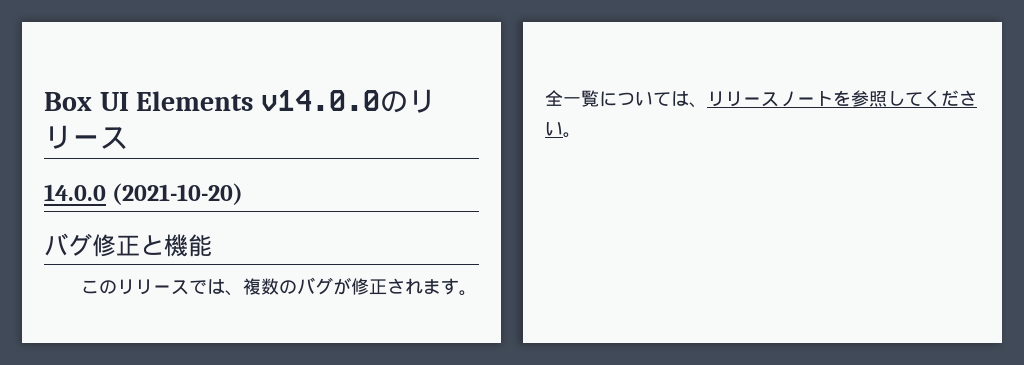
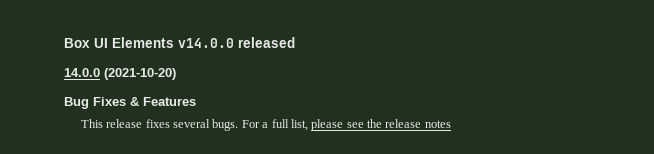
[379,89,436,113] [44,125,128,149] のリリース -> [238,37,295,48] released
[44,233,212,257] [80,277,477,296] [545,90,977,108] [545,121,581,138] バグ修正と機能 // このリリースでは、複数のバグが修正されます。全一覧については、リリースノートを参照してください。 -> [64,97,196,109] [80,119,451,131] Bug Fixes & Features // This release fixes several bugs. For a full list, please see the release notes

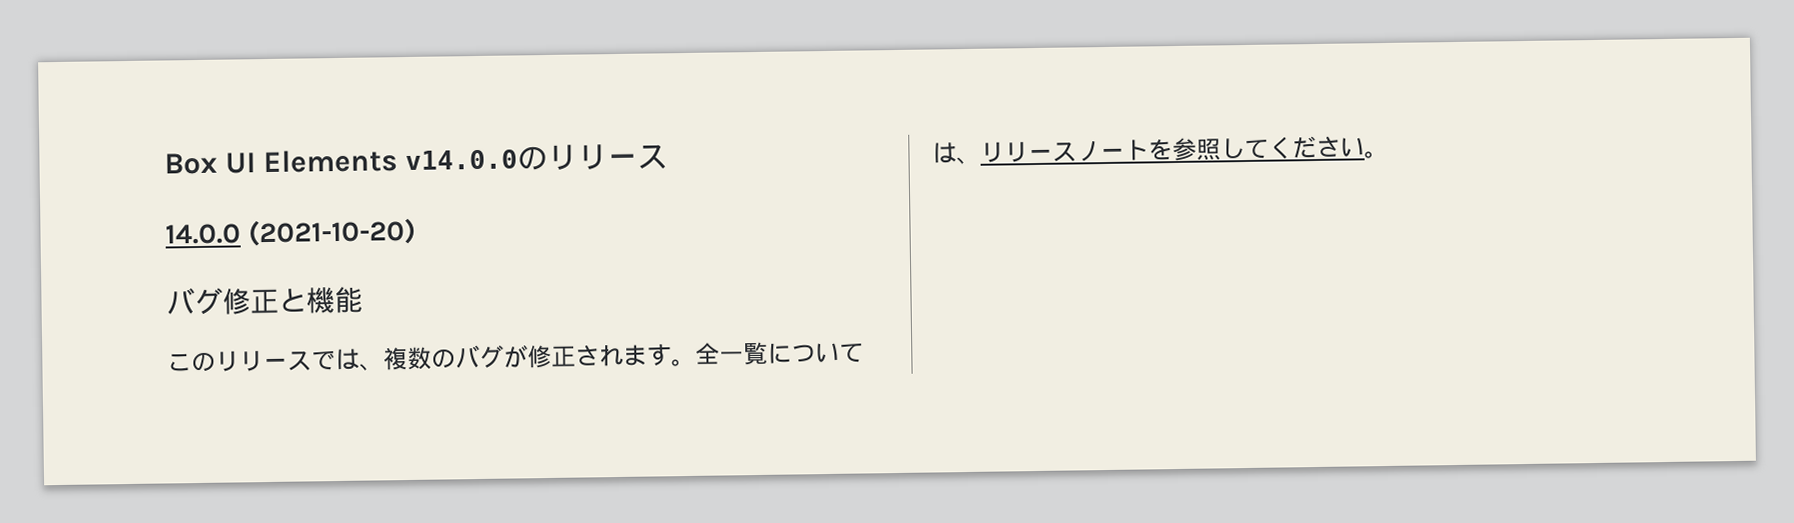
[238,37,295,48] released -> [517,144,669,171] のリリース
[64,97,196,109] [80,119,451,131] Bug Fixes & Features // This release fixes several bugs. For a full list, please see the release notes -> [166,286,363,316] [167,341,864,373] [932,135,1389,165] バグ修正と機能 // このリリースでは、複数のバグが修正されます。全一覧については、リリースノートを参照してください。

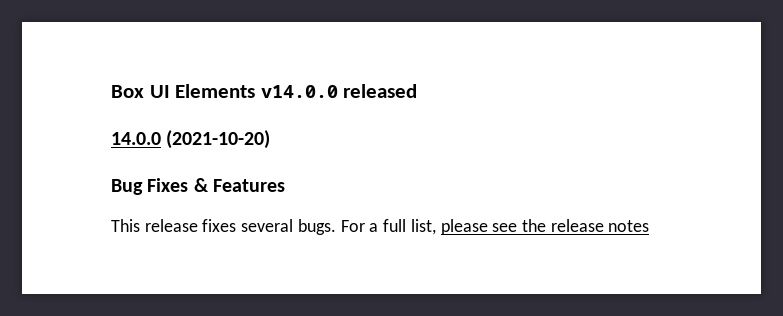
[517,144,669,171] のリリース -> [343,84,418,98] released
[166,286,363,316] [167,341,864,373] [932,135,1389,165] バグ修正と機能 // このリリースでは、複数のバグが修正されます。全一覧については、リリースノートを参照してください。 -> [111,178,285,195] [111,219,650,235] Bug Fixes & Features // This release fixes several bugs. For a full list, please see the release notes

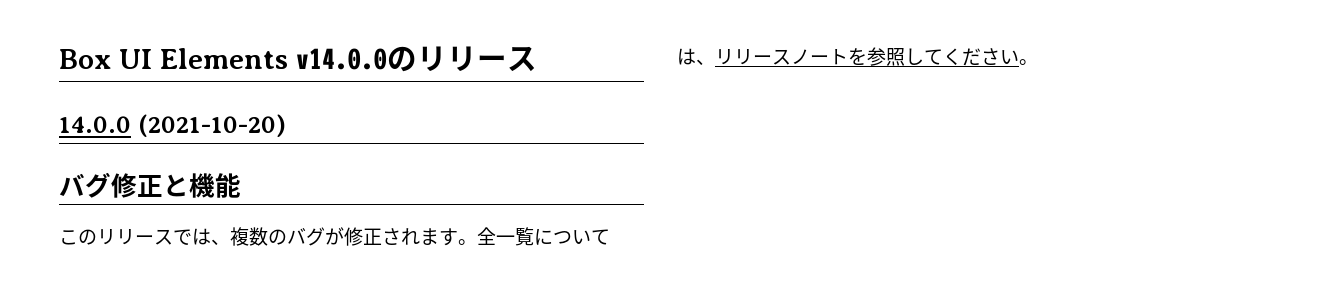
[343,84,418,98] released -> [386,46,537,72] のリリース
[111,178,285,195] [111,219,650,235] Bug Fixes & Features // This release fixes several bugs. For a full list, please see the release notes -> [59,172,241,198] [59,227,610,246] [677,47,1038,66] バグ修正と機能 // このリリースでは、複数のバグが修正されます。全一覧については、リリースノートを参照してください。

